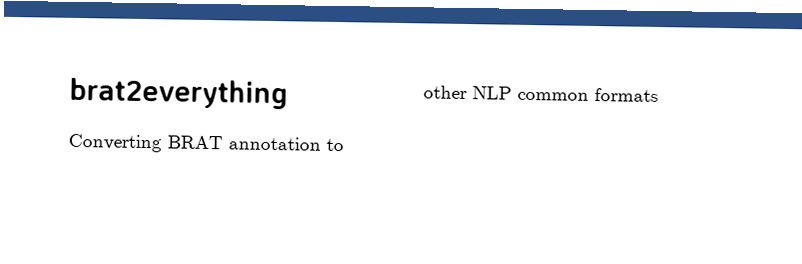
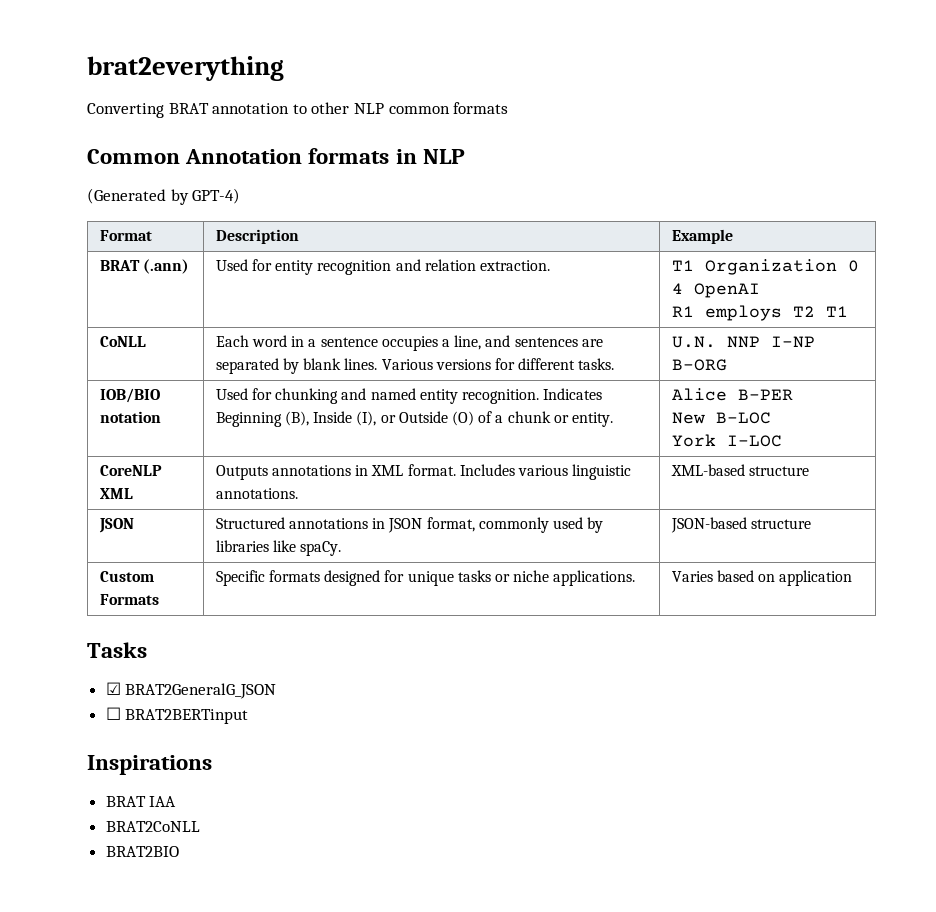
(658, 95) none -> [87,148,465,164] [87,188,241,205] [99,230,152,241] [215,229,299,244] [671,229,733,244] [99,259,190,274] [215,259,550,275] [671,259,859,275] [671,283,760,298] [671,305,848,321] [99,336,146,347] [215,335,603,351] [215,358,615,374] [671,336,815,348] [671,359,727,371] [99,388,160,403] [99,411,161,423] [215,388,603,404] [215,411,613,427] [671,388,793,401] [671,412,771,424] [671,434,782,447] [99,465,162,476] [99,488,133,499] [215,464,632,480] [215,488,298,499] [670,464,810,476] [98,518,134,533] [215,517,604,533] [215,540,342,556] [670,517,812,533] [99,571,154,582] [99,594,159,605] [215,570,636,586] [671,570,853,586] [87,642,147,658] [105,682,277,699] [105,707,249,724] [87,755,212,775] [105,796,177,807] [105,821,200,832] [105,846,179,857] // Common Annotation formats in NLP // (Generated by GPT-4) // Format | Description | Example // BRAT (.ann) | Used for entity recognition and relation extraction. | T1 Organization 0 4 OpenAI // R1 employs T2 T1 // CoNLL | Each word in a sentence occupies a line, and sentences are separated by blank lines. Various versions for different tasks. | U.N. NNP I-NP B-ORG // IOB/BIO notation | Used for chunking and named entity recognition. Indicates Beginning (B), Inside (I), or Outside (O) of a chunk or entity. | Alice B-PER // New B-LOC // York I-LOC // CoreNLP XML | Outputs annotations in XML format. Includes various linguistic annotations. | XML-based structure // JSON | Structured annotations in JSON format, commonly used by libraries like spaCy. | JSON-based structure // Custom Formats | Specific formats designed for unique tasks or niche applications. | Varies based on application // Tasks // ☑ BRAT2GeneralG_JSON // ☐ BRAT2BERTinput // Inspirations // BRAT IAA // BRAT2CoNLL // BRAT2BIO

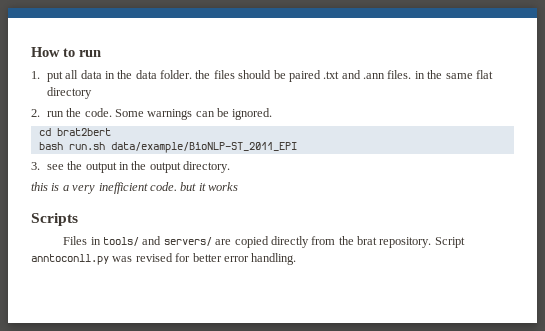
[87,56,284,81] [87,102,509,118] [87,148,465,164] [87,188,241,205] [99,230,152,241] [215,229,299,244] [671,229,733,244] [99,259,190,274] [215,259,550,275] [671,259,859,275] [671,283,760,298] [671,305,848,321] [99,336,146,347] [215,335,603,351] [215,358,615,374] [671,336,815,348] [671,359,727,371] [99,388,160,403] [99,411,161,423] [215,388,603,404] [215,411,613,427] [671,388,793,401] [671,412,771,424] [671,434,782,447] [99,465,162,476] [99,488,133,499] [215,464,632,480] [215,488,298,499] [670,464,810,476] [98,518,134,533] [215,517,604,533] [215,540,342,556] [670,517,812,533] [99,571,154,582] [99,594,159,605] [215,570,636,586] [671,570,853,586] [87,642,147,658] [105,682,277,699] [105,707,249,724] [87,755,212,775] [105,796,177,807] [105,821,200,832] [105,846,179,857] brat2everything // Converting BRAT annotation to other NLP common formats // Common Annotation formats in NLP // (Generated by GPT-4) // Format | Description | Example // BRAT (.ann) | Used for entity recognition and relation extraction. | T1 Organization 0 4 OpenAI // R1 employs T2 T1 // CoNLL | Each word in a sentence occupies a line, and sentences are separated by blank lines. Various versions for different tasks. | U.N. NNP I-NP B-ORG // IOB/BIO notation | Used for chunking and named entity recognition. Indicates Beginning (B), Inside (I), or Outside (O) of a chunk or entity. | Alice B-PER // New B-LOC // York I-LOC // CoreNLP XML | Outputs annotations in XML format. Includes various linguistic annotations. | XML-based structure // JSON | Structured annotations in JSON format, commonly used by libraries like spaCy. | JSON-based structure // Custom Formats | Specific formats designed for unique tasks or niche applications. | Varies based on application // Tasks // ☑ BRAT2GeneralG_JSON // ☐ BRAT2BERTinput // Inspirations // BRAT IAA // BRAT2CoNLL // BRAT2BIO -> [31,47,101,57] [31,70,493,82] [46,87,92,99] [31,108,273,120] [38,128,111,136] [38,142,297,153] [31,161,231,173] [31,182,238,194] [31,213,78,226] [63,236,465,248] [31,253,297,265] How to run // 1. put all data in the data folder. the files should be paired .txt and .ann files. in the same flat directory // 2. run the code. Some warnings can be ignored. // cd brat2bert // bash run.sh data/example/BioNLP-ST_2011_EPI // 3. see the output in the output directory. // this is a very inefficient code. but it works // Scripts // Files in tools/ and servers/ are copied directly from the brat repository. Script anntoconll.py was revised for better error handling.

